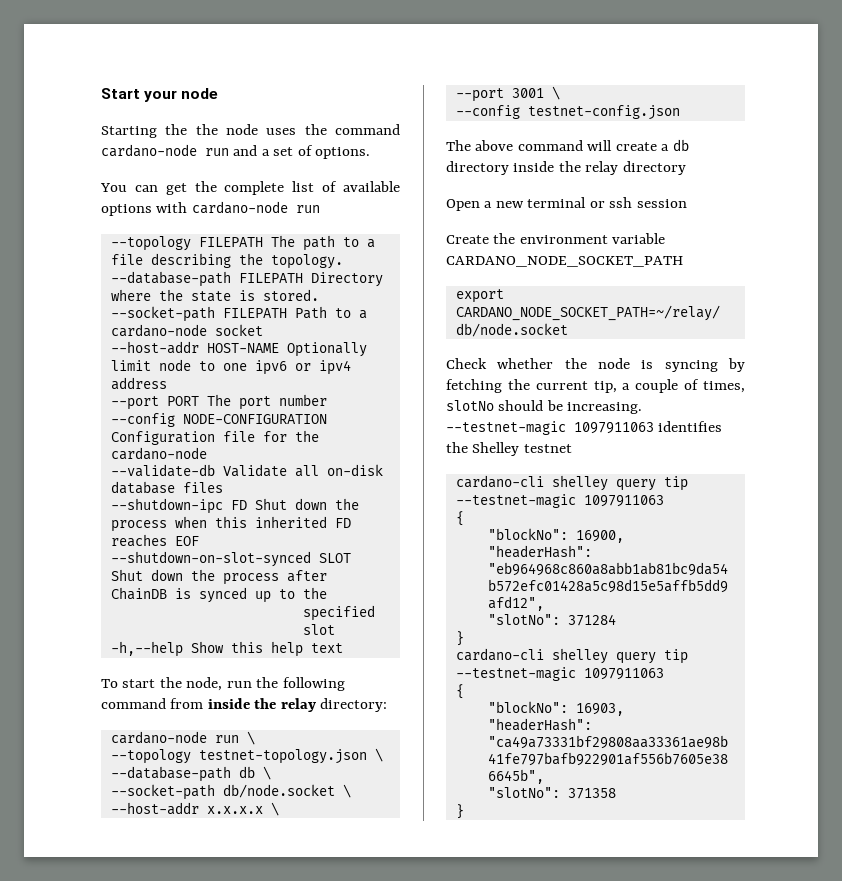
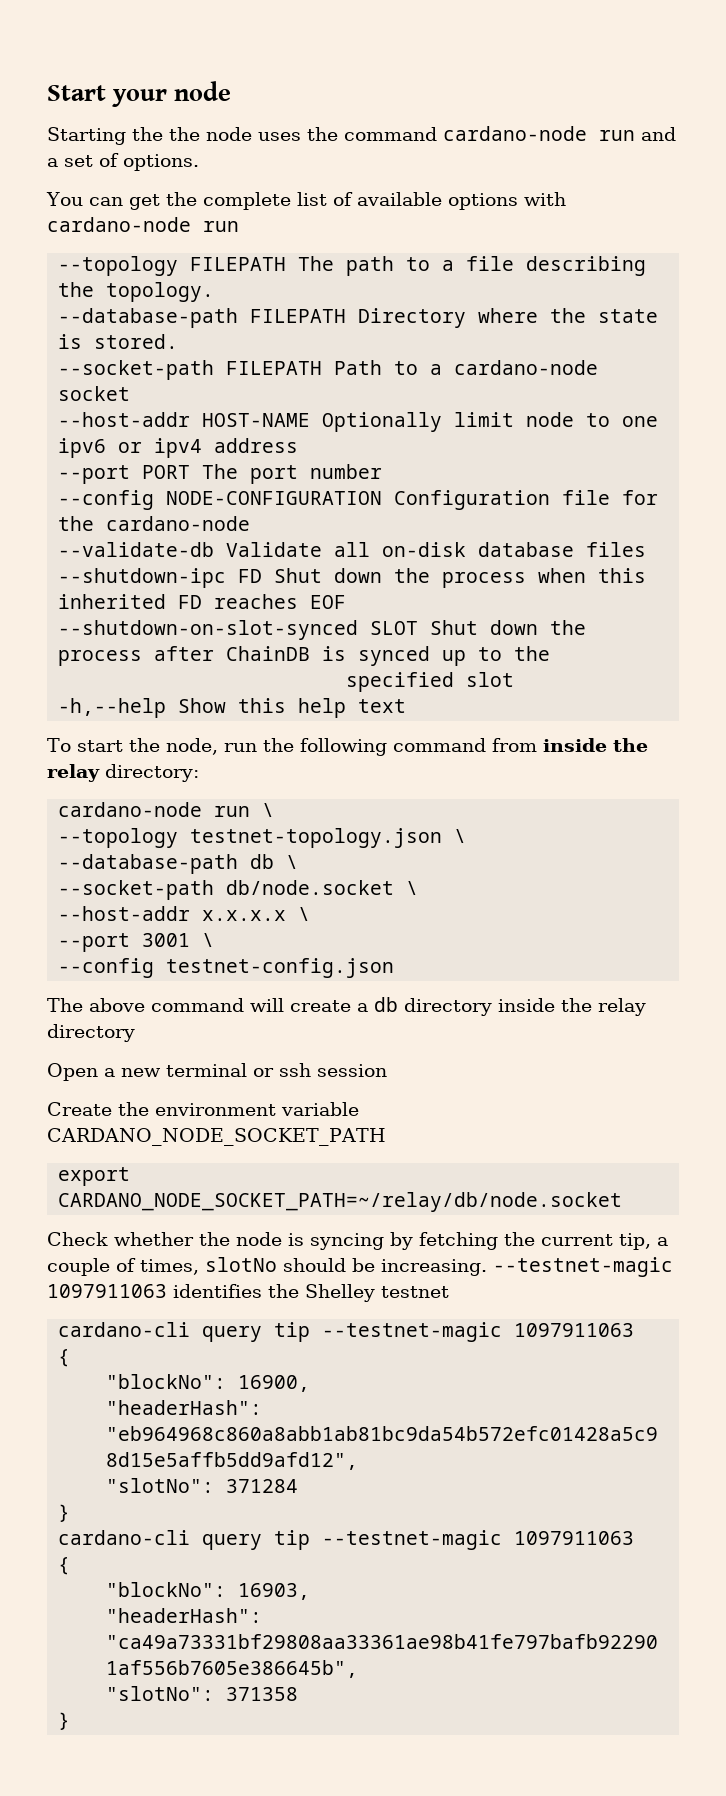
[551,475,608,491] shelley -> (191, 1329) none
[551,648,608,664] shelley -> (191, 1537) none

